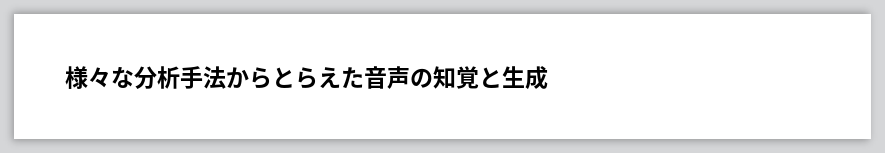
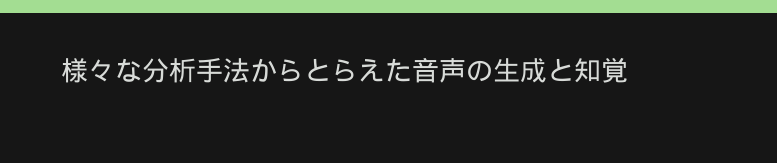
[433,66,548,90] 知覚と生成 -> [493,57,628,83] 生成と知覚

